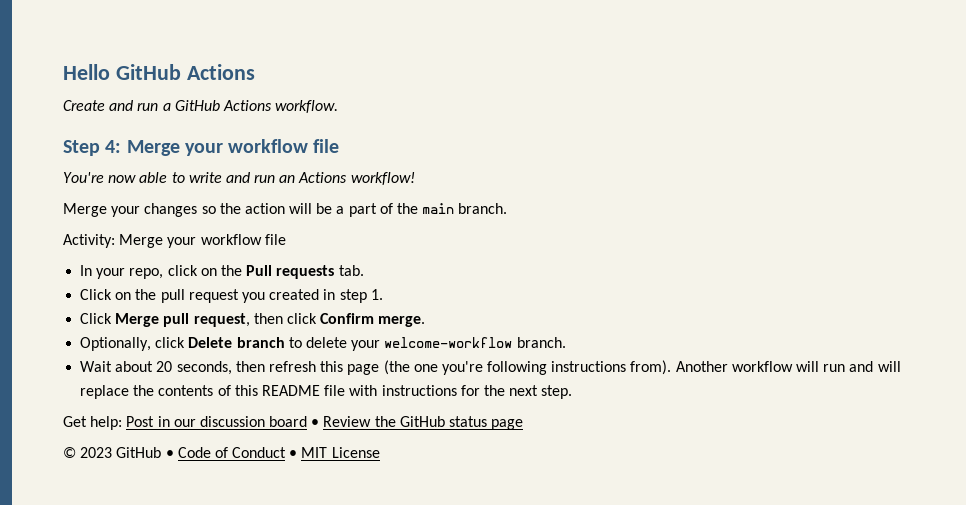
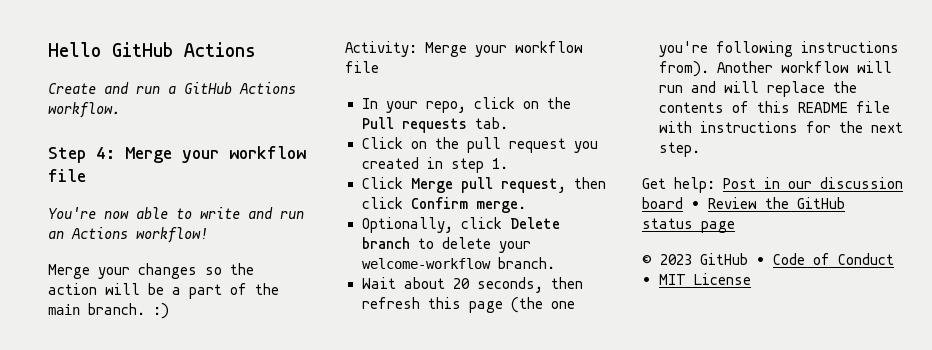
(508, 208) none -> [153,303,169,319] :)

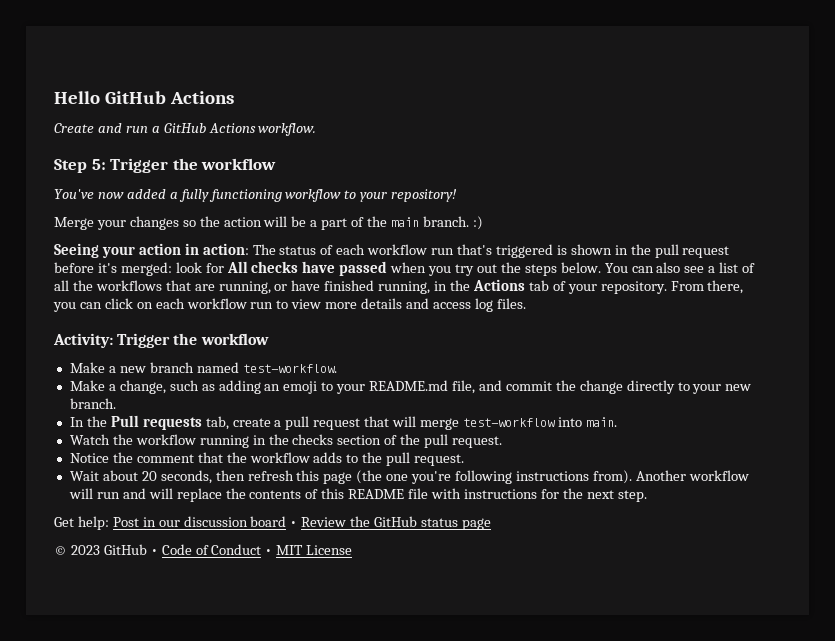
[96,146,306,163] [48,169,86,182] [48,207,304,219] [48,227,208,243] 4: Merge your workflow file // You're now able to write and run an Actions workflow! -> [91,158,277,173] [54,189,458,202] 5: Trigger the workflow // You've now added a fully functioning workflow to your repository!
[345,41,583,57] [345,61,379,73] [361,97,571,113] [361,117,508,133] [361,137,598,153] [361,157,508,173] [361,177,606,193] [361,197,526,213] [361,217,560,233] [361,237,531,253] [361,257,555,269] Activity: Merge your workflow file // In your repo, click on the Pull requests tab. // Click on the pull request you created in step 1. // Click Merge pull request, then click Confirm merge. // Optionally, click Delete branch to delete your welcome-workflow branch. -> [54,243,730,258] [54,261,756,276] [54,279,744,294] [53,298,526,312] [53,333,269,348] [69,362,337,373] [69,380,752,394] [69,398,116,409] [69,415,617,430] [69,434,503,448] [69,452,465,466] Seeing your action in action: The status of each workflow run that's triggered is shown in the pull request before it's merged: look for All checks have passed when you try out the steps below. You can also see a list of all the workflows that are running, or have finished running, in the Actions tab of your repository. From there, you can click on each workflow run to view more details and access log files. // Activity: Trigger the workflow // Make a new branch named test-workflow. // Make a change, such as adding an emoji to your README.md file, and commit the change directly to your new branch. // In the Pull requests tab, create a pull request that will merge test-workflow into main. // Watch the workflow running in the checks section of the pull request. // Notice the comment that the workflow adds to the pull request.

